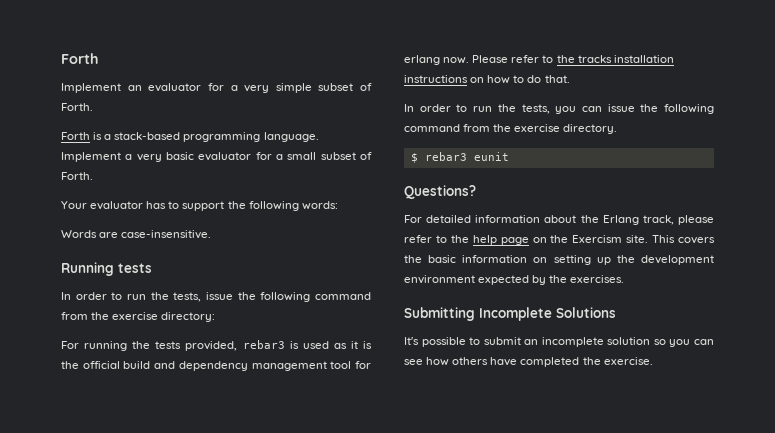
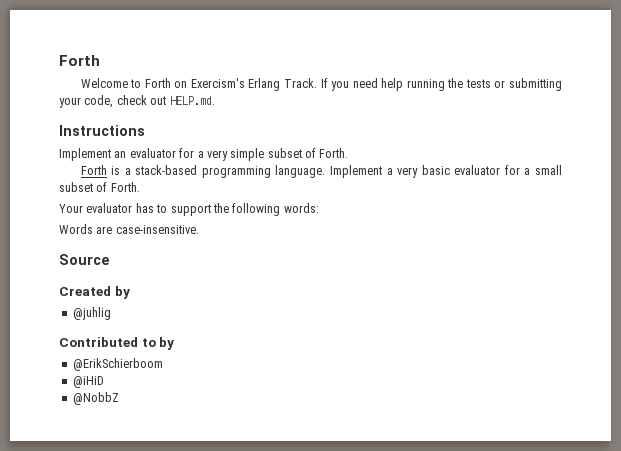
[61,53,99,64] Forth -> [59,55,100,66] [80,78,562,91] [59,95,215,108] [59,125,145,136] Forth // Welcome to Forth on Exercism's Erlang Track. If you need help running the tests or submitting your code, check out HELP.md. // Instructions
[61,262,152,276] [61,292,371,302] [61,312,216,322] [61,340,372,351] [61,361,371,371] [404,55,674,65] [404,75,570,84] [404,104,714,114] [404,124,618,134] [410,152,509,163] [404,185,476,199] [404,215,714,225] [404,235,715,245] [404,255,714,265] [404,275,625,285] [404,307,616,321] [404,337,714,347] [404,357,653,367] Running tests // In order to run the tests, issue the following command from the exercise directory: // For running the tests provided, rebar3 is used as it is the official build and dependency management tool for erlang now. Please refer to the tracks installation instructions on how to do that. // In order to run the tests, you can issue the following command from the exercise directory. // $ rebar3 eunit // Questions? // For detailed information about the Erlang track, please refer to the help page on the Exercism site. This covers the basic information on setting up the development environment expected by the exercises. // Submitting Incomplete Solutions // It's possible to submit an incomplete solution so you can see how others have completed the exercise. -> [59,254,110,265] [59,286,130,299] [72,307,111,320] [59,337,175,350] [72,358,163,371] [72,376,104,388] [72,392,119,405] Source // Created by // @juhlig // Contributed to by // @ErikSchierboom // @iHiD // @NobbZ

